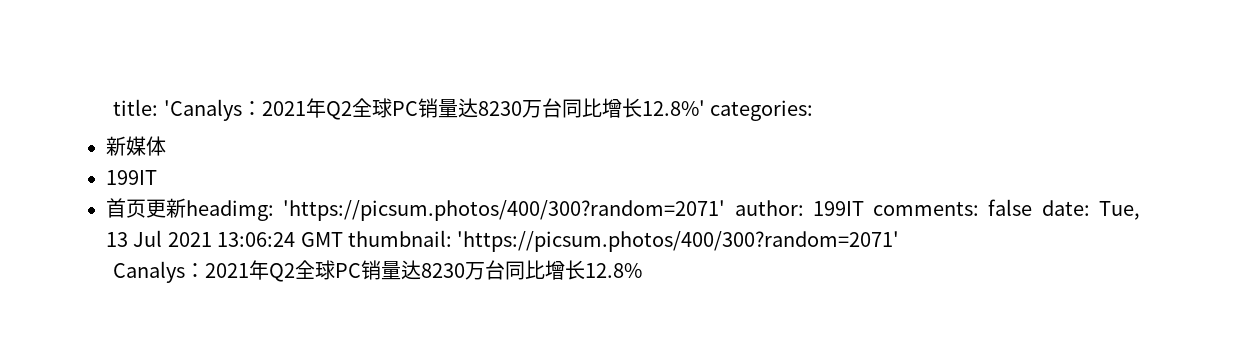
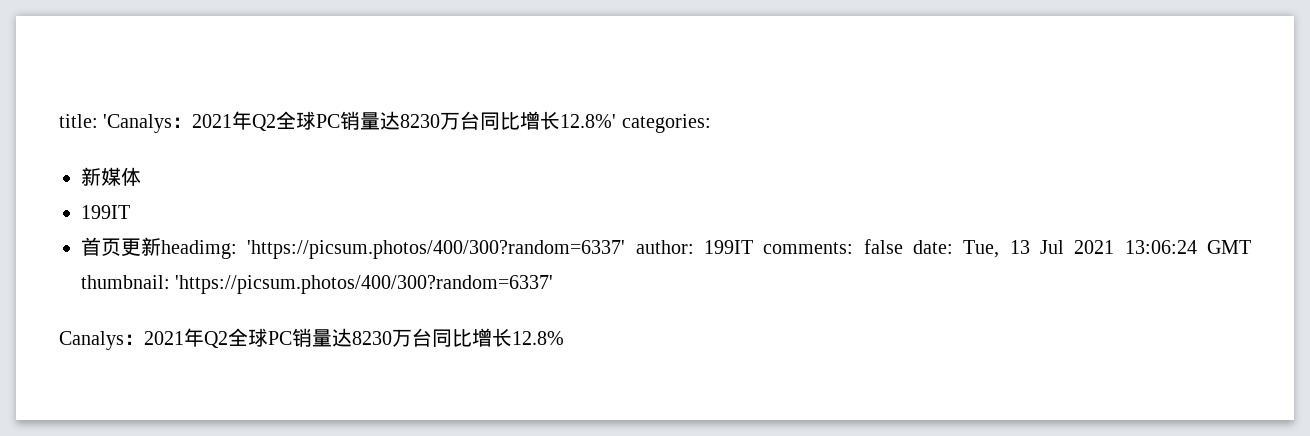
[283,200,726,221] 'https://picsum.photos/400/300?random=2071' -> [247,240,626,259] 'https://picsum.photos/400/300?random=6337'
[457,231,900,252] 'https://picsum.photos/400/300?random=2071' -> [175,275,554,294] 'https://picsum.photos/400/300?random=6337'

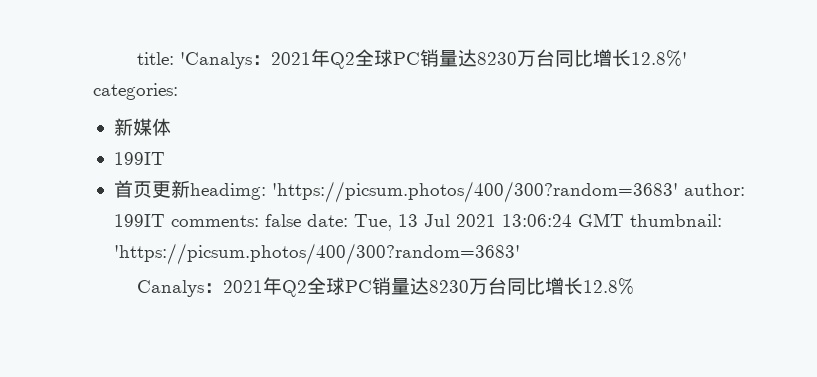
[247,240,626,259] 'https://picsum.photos/400/300?random=6337' -> [271,181,678,203] 'https://picsum.photos/400/300?random=3683'
[175,275,554,294] 'https://picsum.photos/400/300?random=6337' -> [113,243,520,265] 'https://picsum.photos/400/300?random=3683'

